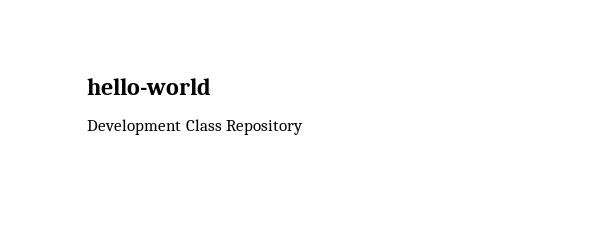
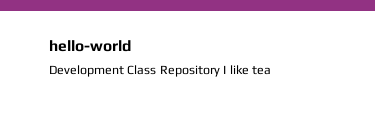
(304, 127) none -> [223,65,271,75] I like tea

